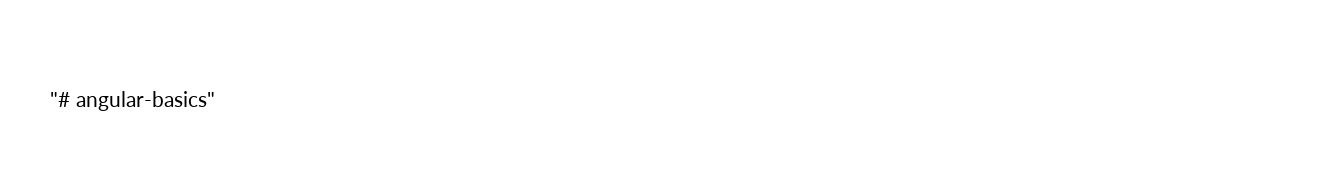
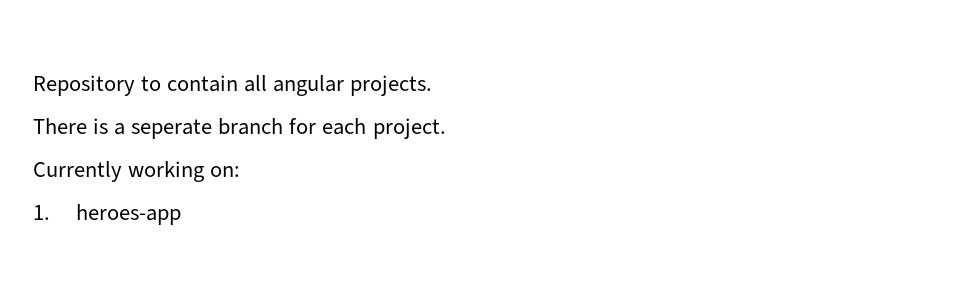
[50,91,215,111] "# angular-basics" -> [33,75,433,96] [33,118,446,139] [33,161,241,182] [33,204,182,225] Repository to contain all angular projects. // There is a seperate branch for each project. // Currently working on: // 1. heroes-app

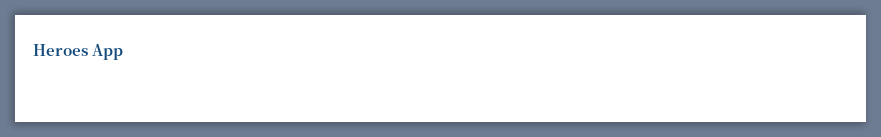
[33,75,433,96] [33,118,446,139] [33,161,241,182] [33,204,182,225] Repository to contain all angular projects. // There is a seperate branch for each project. // Currently working on: // 1. heroes-app -> [33,44,124,60] Heroes App

